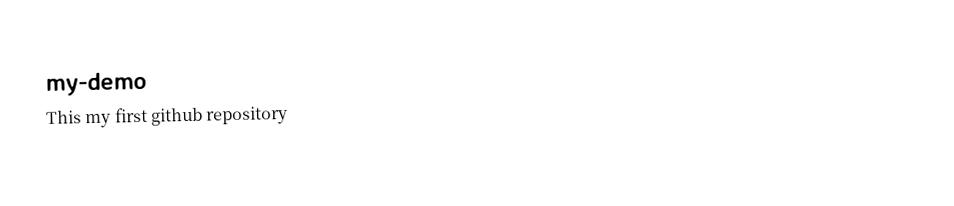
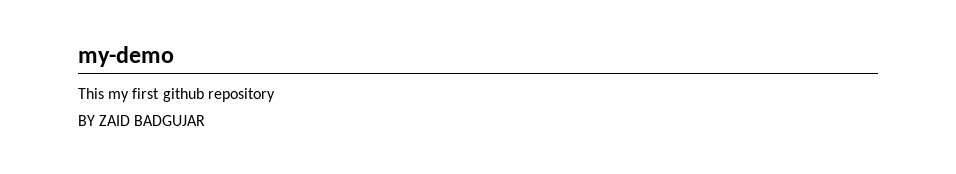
(289, 115) none -> [78,115,206,126] // BY ZAID BADGUJAR

